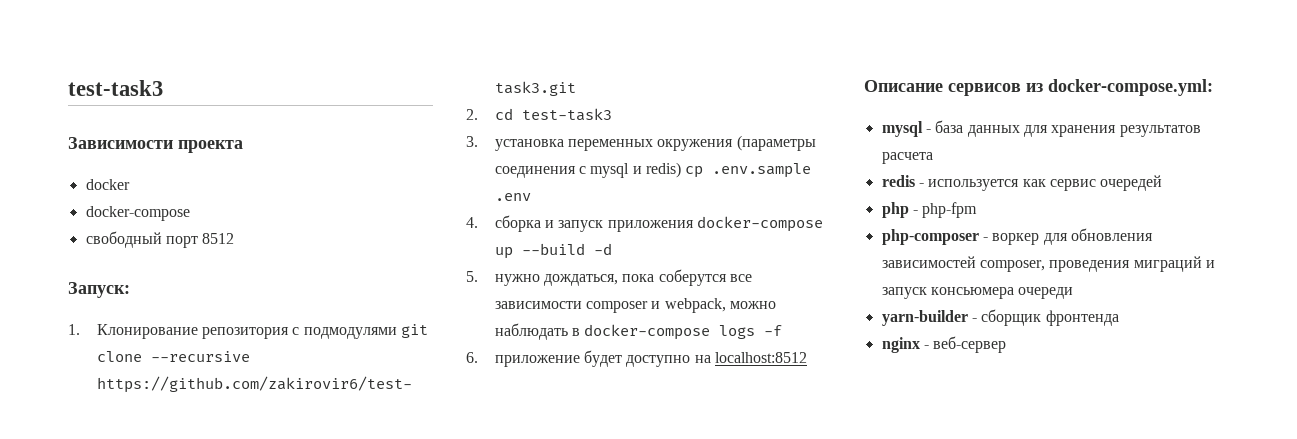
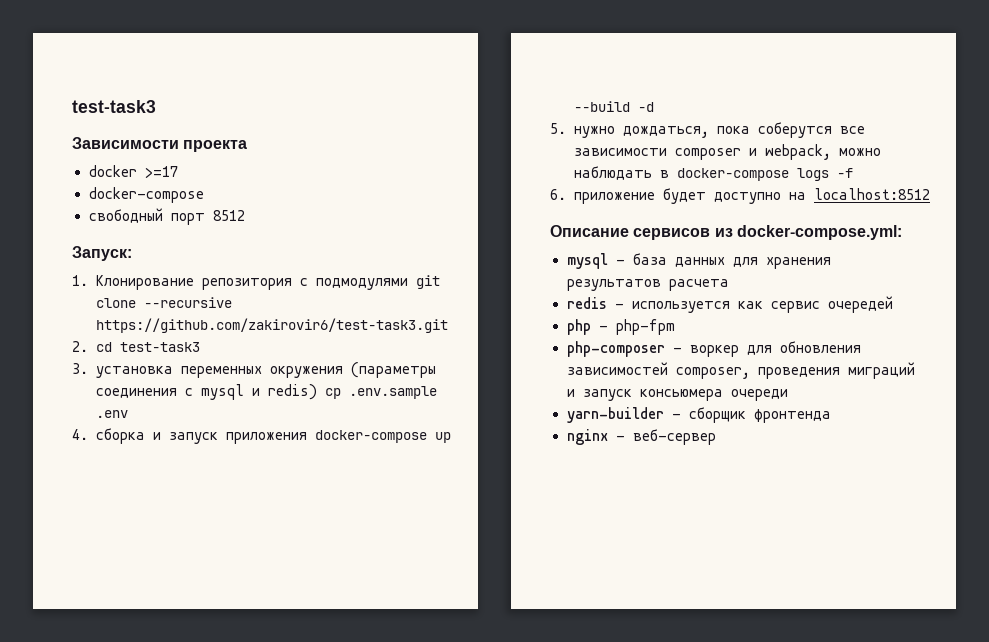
(130, 184) none -> [144,166,178,178] >=17

